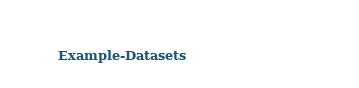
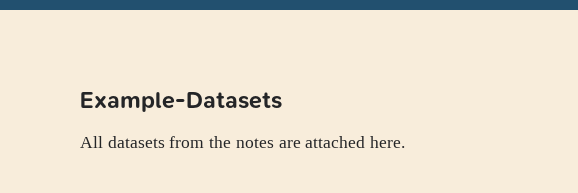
(186, 56) none -> [80,136,406,148] // All datasets from the notes are attached here.

